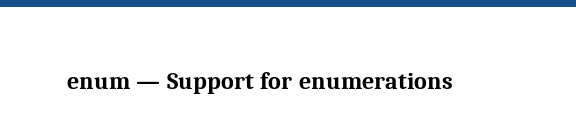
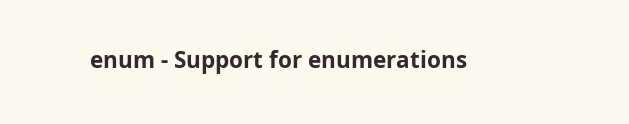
[136,81,161,89] — -> [161,60,169,68] -

